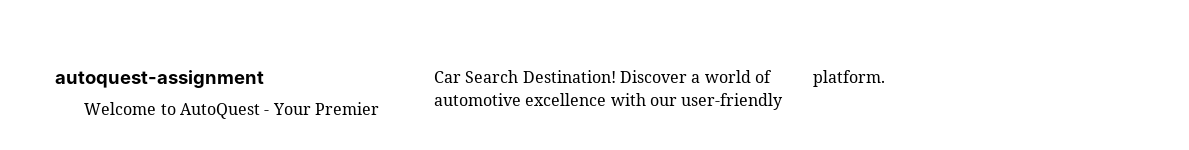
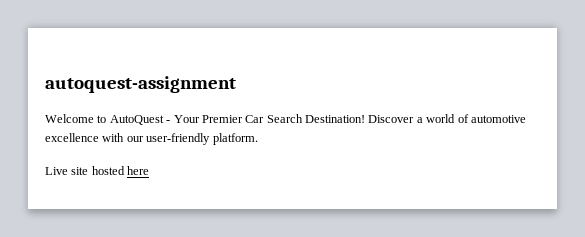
(885, 78) none -> [45,166,150,175] // Live site hosted here

